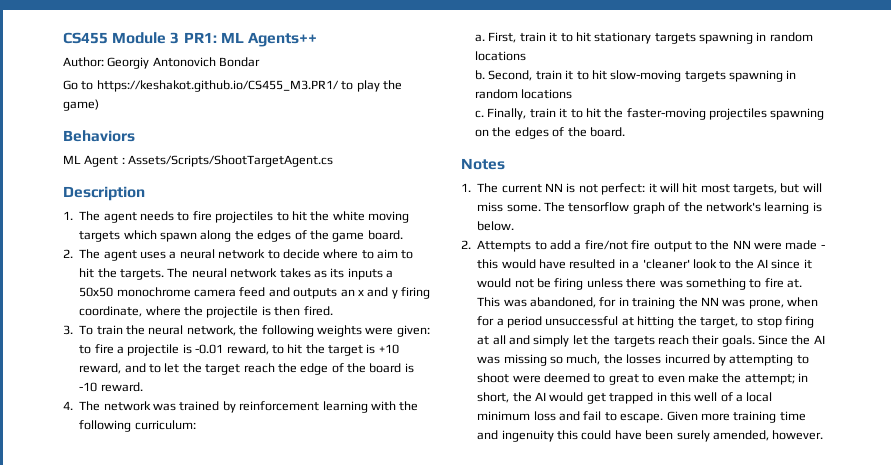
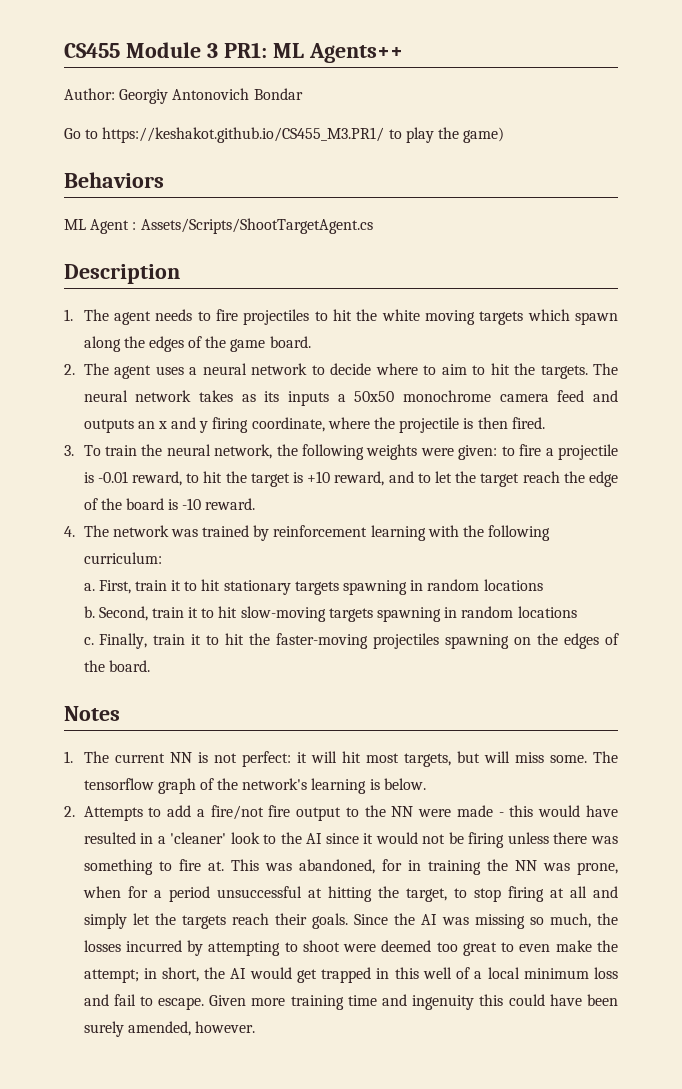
[593,374,606,383] to -> [436,942,458,952] too

